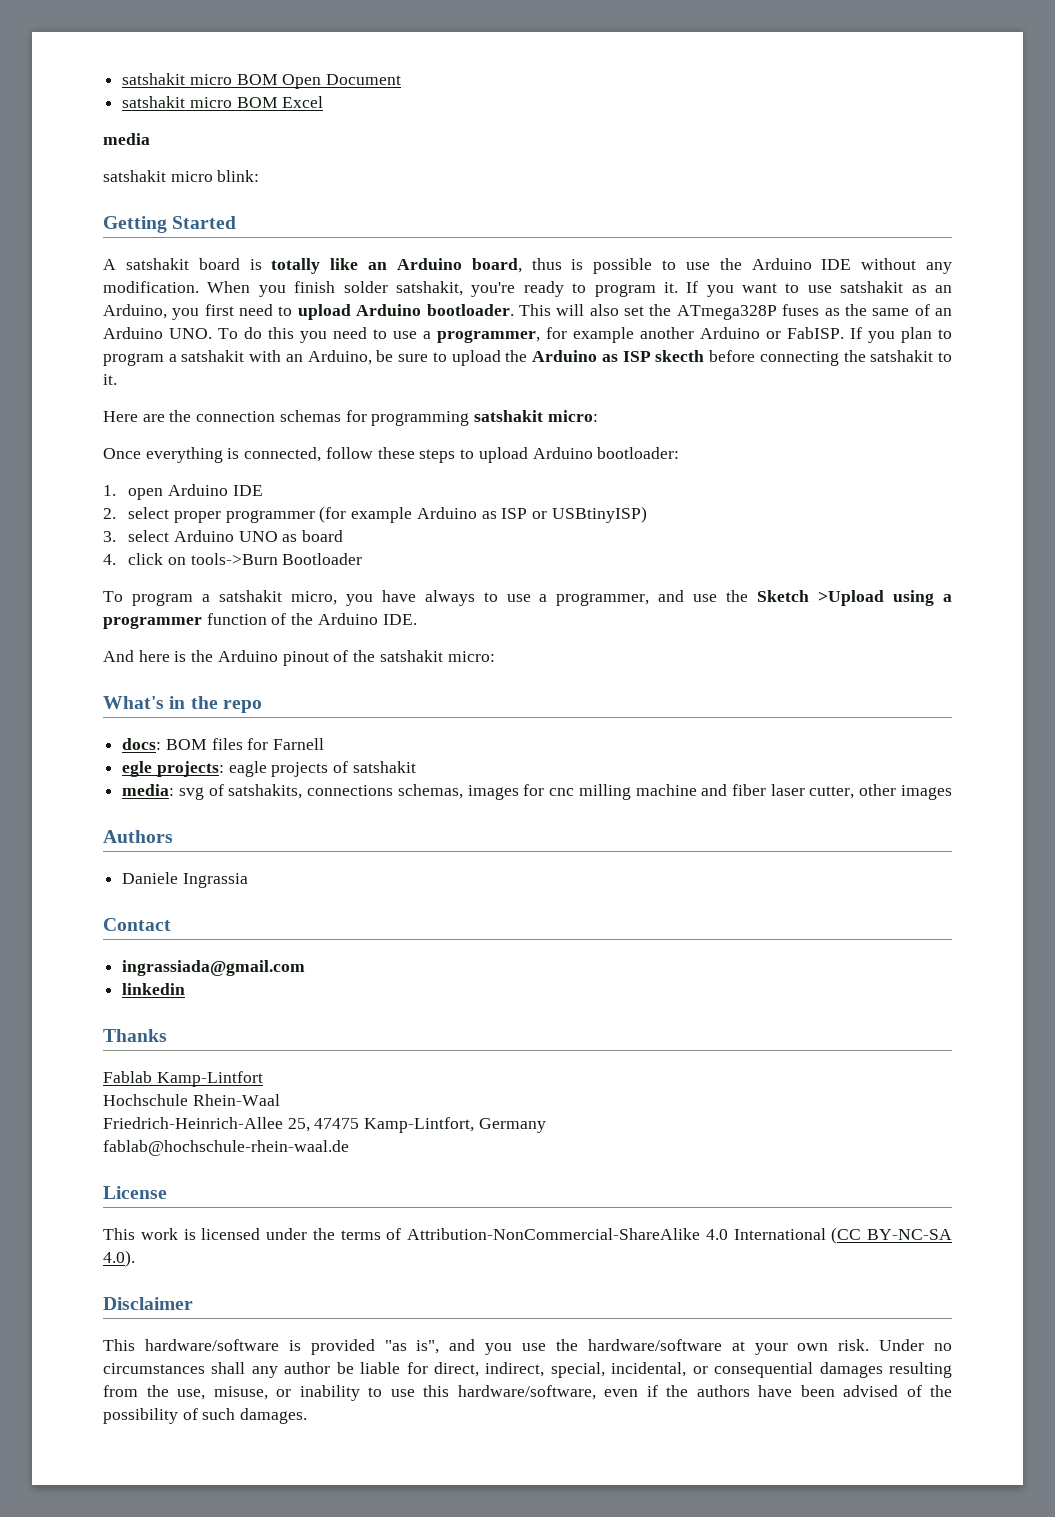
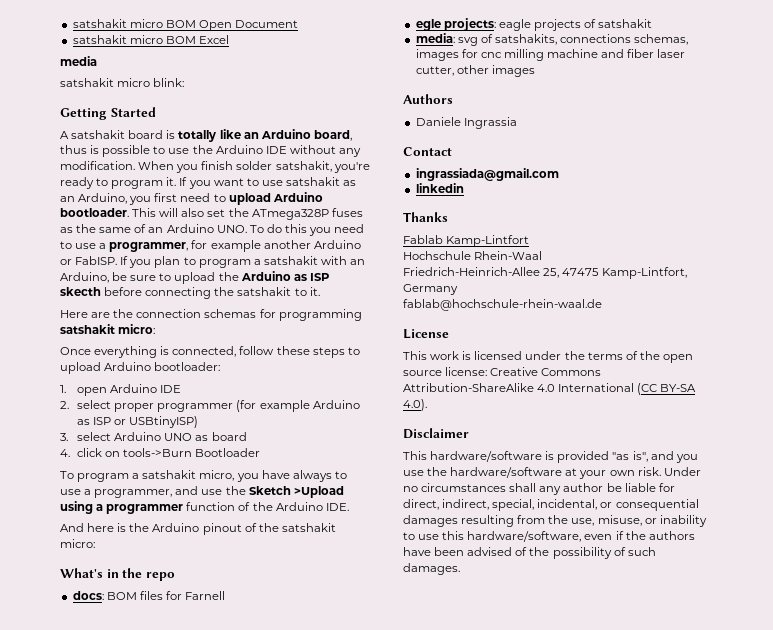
[407,1228,700,1240] Attribution-NonCommercial-ShareAlike -> [639,351,693,363] [403,367,602,376] [403,383,534,392] the open source license: Creative Commons Attribution-ShareAlike
[867,1229,952,1240] BY-NC-SA -> [660,384,697,392] BY-SA

